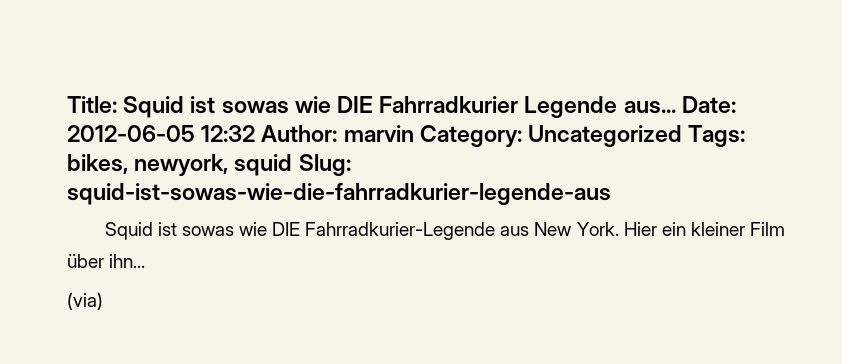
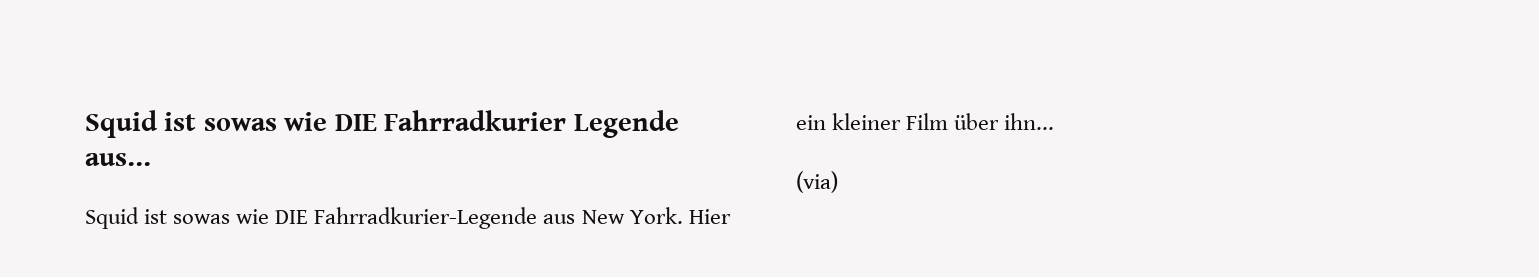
[67,96,117,113] Title: -> (85, 124) none
[681,96,736,113] [67,125,746,147] [67,154,351,176] [67,183,611,205] Date: 2012-06-05 12:32 Author: marvin Category: Uncategorized Tags: bikes, newyork, squid Slug: squid-ist-sowas-wie-die-fahrradkurier-legende-aus -> (151, 159) none

